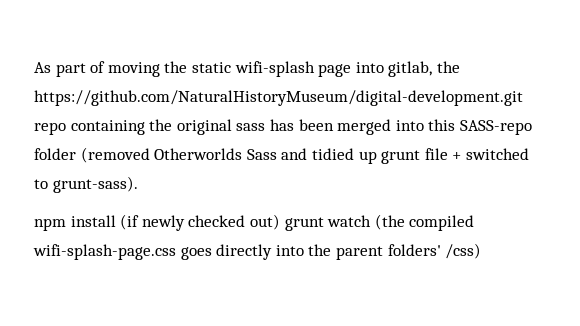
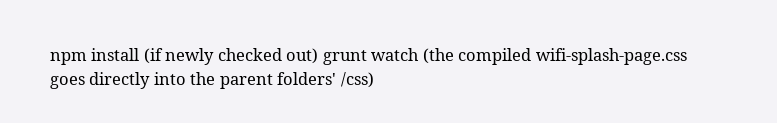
[34,61,460,77] [34,90,523,106] [34,119,532,135] [34,147,529,164] [34,176,138,193] As part of moving the static wifi-splash page into gitlab, the https://github.com/NaturalHistoryMuseum/digital-development.git repo containing the original sass has been merged into this SASS-repo folder (removed Otherworlds Sass and tidied up grunt file + switched to grunt-sass). // -> (50, 58) none

